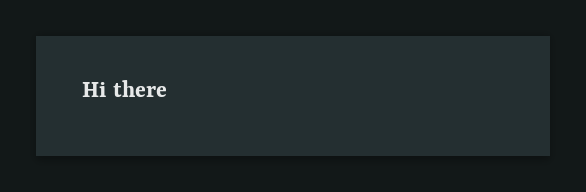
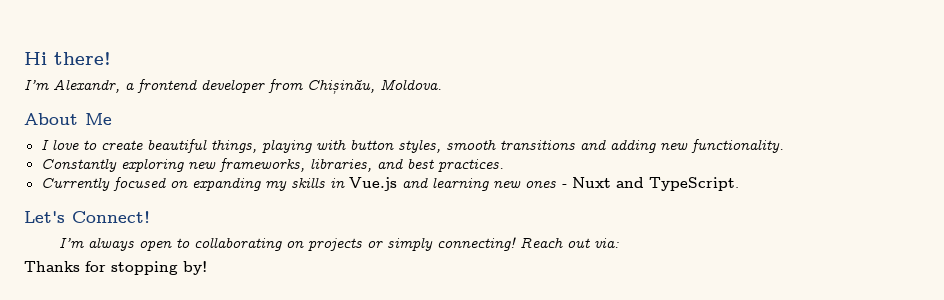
[112,80,167,97] there -> [54,52,111,65] [24,79,442,94] [24,113,112,125] [40,139,784,153] [40,158,504,172] [40,177,739,191] [24,211,150,223] [58,237,619,251] [24,261,207,275] there! // I’m Alexandr, a frontend developer from Chișinău, Moldova. // About Me // I love to create beautiful things, playing with button styles, smooth transitions and adding new functionality. // Constantly exploring new frameworks, libraries, and best practices. // Currently focused on expanding my skills in Vue.js and learning new ones - Nuxt and TypeScript. // Let's Connect! // I’m always open to collaborating on projects or simply connecting! Reach out via: // Thanks for stopping by!

